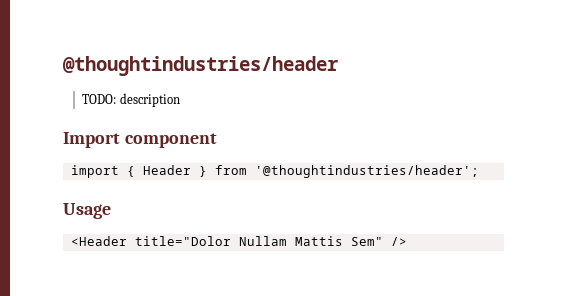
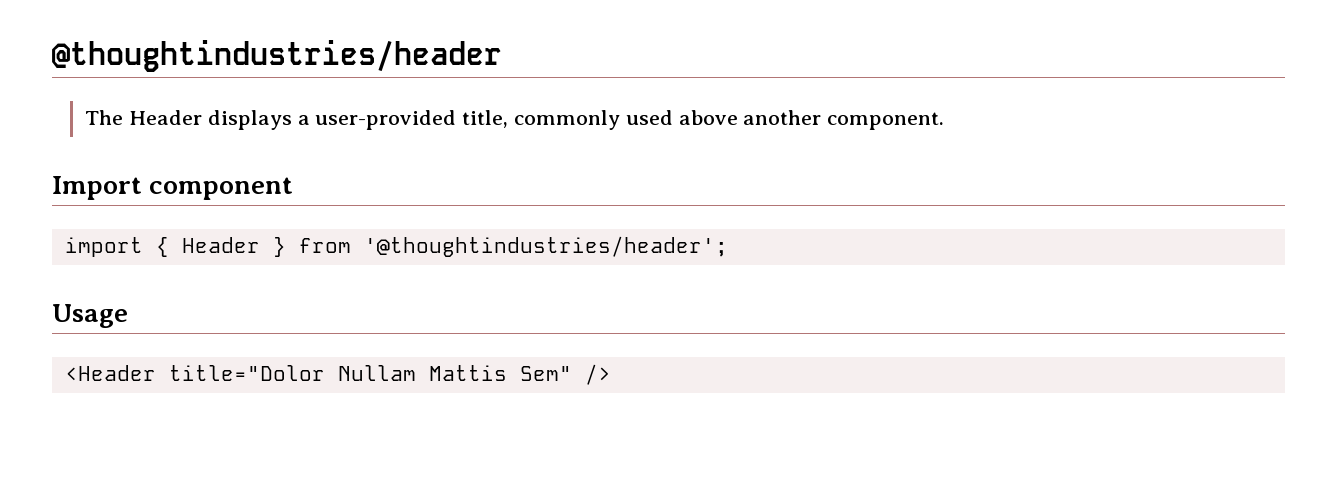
[82,93,180,107] TODO: description -> [85,110,945,130] The Header displays a user-provided title, commonly used above another component.

